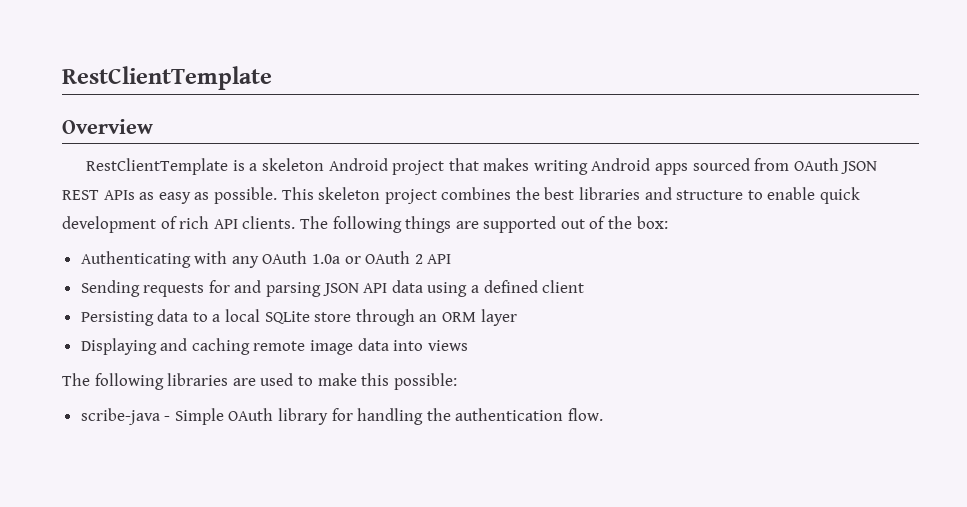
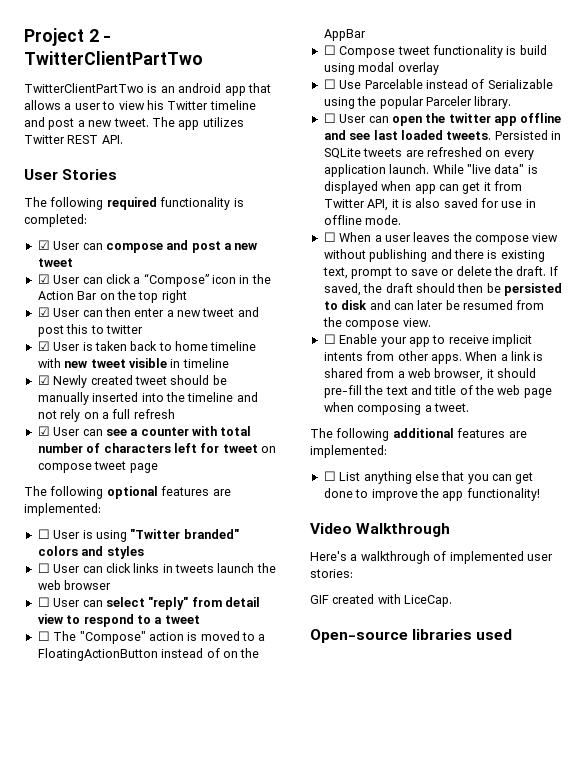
[62,66,272,90] [62,119,153,134] [86,158,878,175] [62,187,861,204] [62,216,668,233] [80,251,452,268] [80,280,585,297] [80,309,517,326] [80,338,468,355] [62,373,457,390] [80,408,604,425] RestClientTemplate // Overview // RestClientTemplate is a skeleton Android project that makes writing Android apps sourced from OAuth JSON REST APIs as easy as possible. This skeleton project combines the best libraries and structure to enable quick development of rich API clients. The following things are supported out of the box: // Authenticating with any OAuth 1.0a or OAuth 2 API // Sending requests for and parsing JSON API data using a defined client // Persisting data to a local SQLite store through an ORM layer // Displaying and caching remote image data into views // The following libraries are used to make this possible: // scribe-java - Simple OAuth library for handling the authentication flow. -> [24,28,112,46] [24,51,203,65] [24,83,271,96] [24,100,256,110] [24,117,244,130] [24,135,123,144] [24,169,118,180] [24,197,244,210] [24,214,87,227] [37,240,258,253] [37,258,73,267] [37,273,271,287] [37,290,187,303] [37,307,259,317] [37,324,143,337] [37,341,257,351] [37,358,229,368] [37,375,227,388] [37,392,258,405] [37,409,175,422] [37,426,252,436] [37,443,276,453] [37,461,158,473] [24,486,231,499] [24,503,101,516] [37,529,239,542] [37,546,144,559] [37,563,276,573] [37,580,112,590] [37,597,260,610] [37,614,200,627] [37,631,266,644] [37,648,260,661] [323,29,366,41] [323,45,547,58] [323,62,439,75] [323,79,553,89] [323,96,512,109] [323,113,562,126] [323,130,561,140] [323,147,534,160] [323,164,538,177] [323,181,522,194] [323,198,536,211] [323,215,402,225] [323,232,559,245] [323,249,545,262] [322,266,558,279] [323,283,562,296] [323,300,545,310] [322,317,431,330] [323,334,532,347] [323,351,544,364] [323,368,536,381] [323,385,552,398] [323,402,469,415] [310,428,527,441] [310,445,387,458] [323,471,534,484] [323,488,540,501] [310,523,451,537] [310,551,553,564] [310,569,353,578] [310,594,453,607] [310,629,513,643] Project 2 - TwitterClientPartTwo // TwitterClientPartTwo is an android app that allows a user to view his Twitter timeline and post a new tweet. The app utilizes Twitter REST API. // User Stories // The following required functionality is completed: // ☑ User can compose and post a new tweet // ☑ User can click a “Compose” icon in the Action Bar on the top right // ☑ User can then enter a new tweet and post this to twitter // ☑ User is taken back to home timeline with new tweet visible in timeline // ☑ Newly created tweet should be manually inserted into the timeline and not rely on a full refresh // ☑ User can see a counter with total number of characters left for tweet on compose tweet page // The following optional features are implemented: // ☐ User is using "Twitter branded" colors and styles // ☐ User can click links in tweets launch the web browser // ☐ User can select "reply" from detail view to respond to a tweet // ☐ The "Compose" action is moved to a FloatingActionButton instead of on the AppBar // ☐ Compose tweet functionality is build using modal overlay // ☐ Use Parcelable instead of Serializable using the popular Parceler library. // ☐ User can open the twitter app offline and see last loaded tweets. Persisted in SQLite tweets are refreshed on every application launch. While "live data" is displayed when app can get it from Twitter API, it is also saved for use in offline mode. // ☐ When a user leaves the compose view without publishing and there is existing text, prompt to save or delete the draft. If saved, the draft should then be persisted to disk and can later be resumed from the compose view. // ☐ Enable your app to receive implicit intents from other apps. When a link is shared from a web browser, it should pre-fill the text and title of the web page when composing a tweet. // The following additional features are implemented: // ☐ List anything else that you can get done to improve the app functionality! // Video Walkthrough // Here's a walkthrough of implemented user stories: // GIF created with LiceCap. // Open-source libraries used

